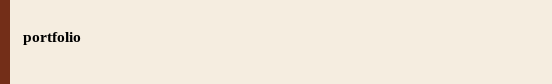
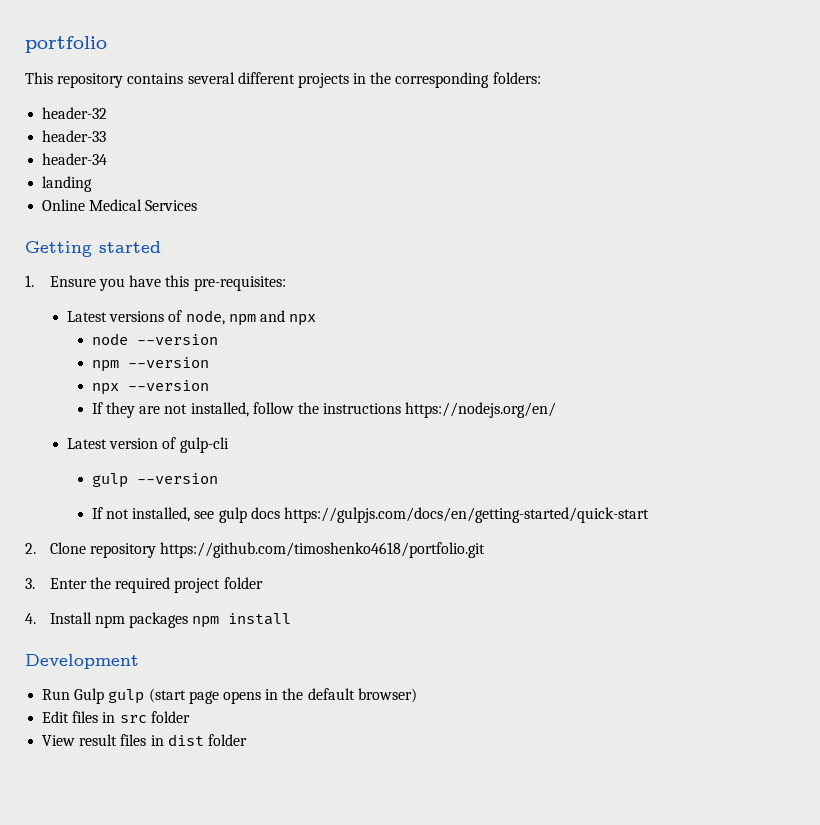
(81, 38) none -> [25,72,541,88] [42,107,108,119] [42,130,107,142] [42,153,108,165] [42,176,93,192] [42,199,198,211] [25,241,161,257] [25,275,286,291] [66,310,317,326] [91,333,218,345] [91,357,209,372] [91,380,209,395] [91,402,557,418] [66,437,229,453] [91,473,218,488] [91,507,650,523] [25,542,486,558] [25,577,263,593] [25,612,292,628] [25,654,139,669] [42,688,417,704] [42,711,190,723] [42,734,247,746] // This repository contains several different projects in the corresponding folders: // header-32 // header-33 // header-34 // landing // Online Medical Services // Getting started // 1. Ensure you have this pre-requisites: // Latest versions of node, npm and npx // node --version // npm --version // npx --version // If they are not installed, follow the instructions https://nodejs.org/en/ // Latest version of gulp-cli // gulp --version // If not installed, see gulp docs https://gulpjs.com/docs/en/getting-started/quick-start // 2. Clone repository https://github.com/timoshenko4618/portfolio.git // 3. Enter the required project folder // 4. Install npm packages npm install // Development // Run Gulp gulp (start page opens in the default browser) // Edit files in src folder // View result files in dist folder

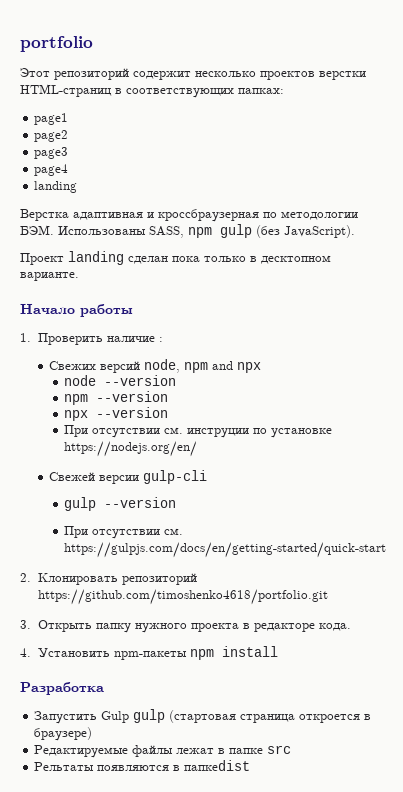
[25,72,541,88] [42,107,108,119] [42,130,107,142] [42,153,108,165] [42,176,93,192] [42,199,198,211] [25,241,161,257] [25,275,286,291] [66,310,183,322] This repository contains several different projects in the corresponding folders: // header-32 // header-33 // header-34 // landing // Online Medical Services // Getting started // 1. Ensure you have this pre-requisites: // Latest versions of -> [20,68,366,80] [20,84,284,98] [34,113,69,125] [34,130,69,142] [34,147,69,159] [34,164,69,176] [34,181,78,193] [20,209,358,222] [20,224,355,238] [20,251,331,265] [20,272,79,281] [20,303,133,317] [20,333,163,345] [49,361,141,373] Этот репозиторий содержит несколько проектов верстки HTML-страниц в соответствующих папках: // page1 // page2 // page3 // page4 // landing // Верстка адаптивная и кроссбраузерная по методологии БЭМ. Использованы SASS, npm gulp (без JavaScript). // Проект landing сделан пока только в десктопном варианте. // Начало работы // 1. Проверить наличие : // Свежих версий
[91,402,557,418] [66,437,229,453] [91,473,218,488] [91,507,280,523] If they are not installed, follow the instructions https://nodejs.org/en/ // Latest version of gulp-cli // gulp --version // If not installed, see gulp docs -> [64,425,333,438] [64,441,198,457] [49,470,208,484] [64,497,177,511] [64,526,184,539] При отсутствии см. инструции по установке https://nodejs.org/en/ // Свежей версии gulp-cli // gulp --version // При отсутствии см.
[49,542,157,558] Clone repository -> [37,573,197,585] Клонировать репозиторий
[49,577,263,593] [25,612,292,628] [25,654,139,669] [42,688,417,704] [42,711,190,723] [42,734,247,746] Enter the required project folder // 4. Install npm packages npm install // Development // Run Gulp gulp (start page opens in the default browser) // Edit files in src folder // View result files in dist folder -> [37,620,351,633] [20,646,278,660] [20,682,104,695] [34,709,372,724] [34,727,93,741] [34,745,292,758] [34,760,251,771] Открыть папку нужного проекта в редакторе кода. // 4. Установить npm-пакеты npm install // Разработка // Запустить Gulp gulp (стартовая страница откроется в браузере) // Редактируемые файлы лежат в папке src // Рельтаты появляются в папкеdist

